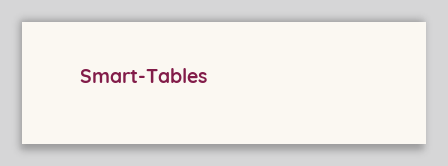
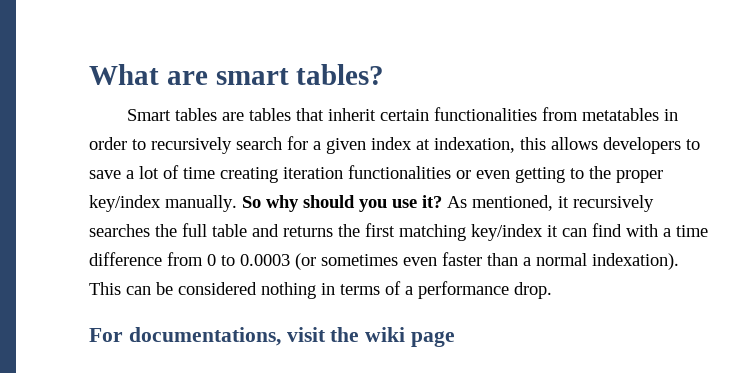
[80,68,207,83] Smart-Tables -> [89,64,385,85] [127,107,679,121] [89,136,700,154] [89,165,663,183] [89,195,654,212] [89,223,708,241] [89,252,679,270] [89,281,552,299] [89,327,456,347] What are smart tables? // Smart tables are tables that inherit certain functionalities from metatables in order to recursively search for a given index at indexation, this allows developers to save a lot of time creating iteration functionalities or even getting to the proper key/index manually. So why should you use it? As mentioned, it recursively searches the full table and returns the first matching key/index it can find with a time difference from 0 to 0.0003 (or sometimes even faster than a normal indexation). This can be considered nothing in terms of a performance drop. // For documentations, visit the wiki page

